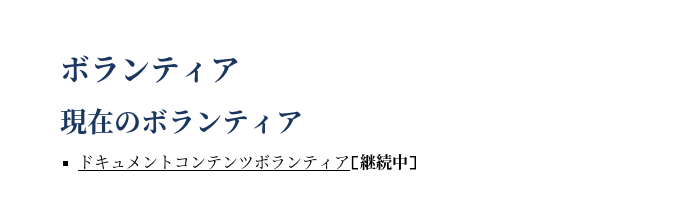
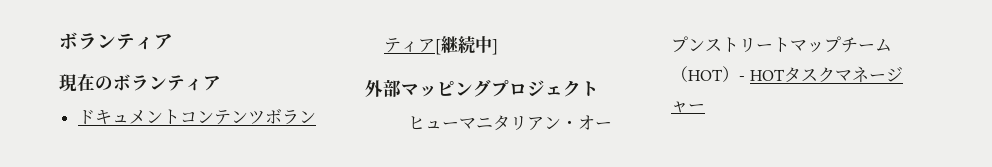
(418, 163) none -> [365,79,599,97] [407,115,612,131] [671,36,892,53] [671,66,903,83] [671,101,705,113] // 外部マッピングプロジェクト // ヒューマニタリアン・オープンストリートマップチーム（HOT）- HOTタスクマネージャー

